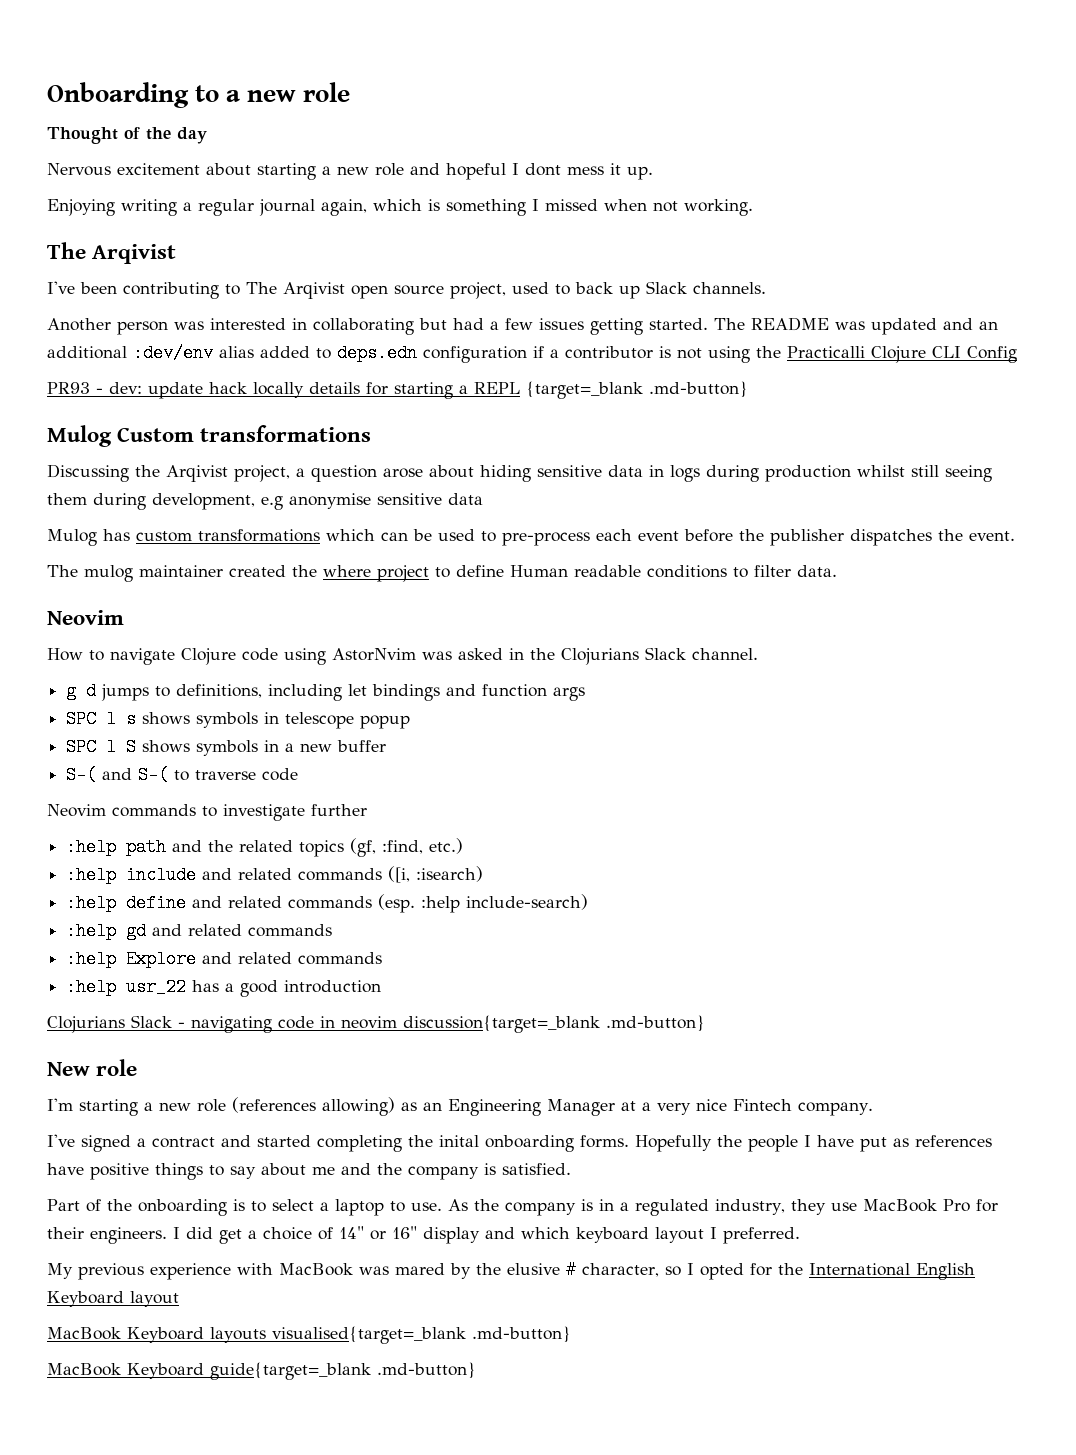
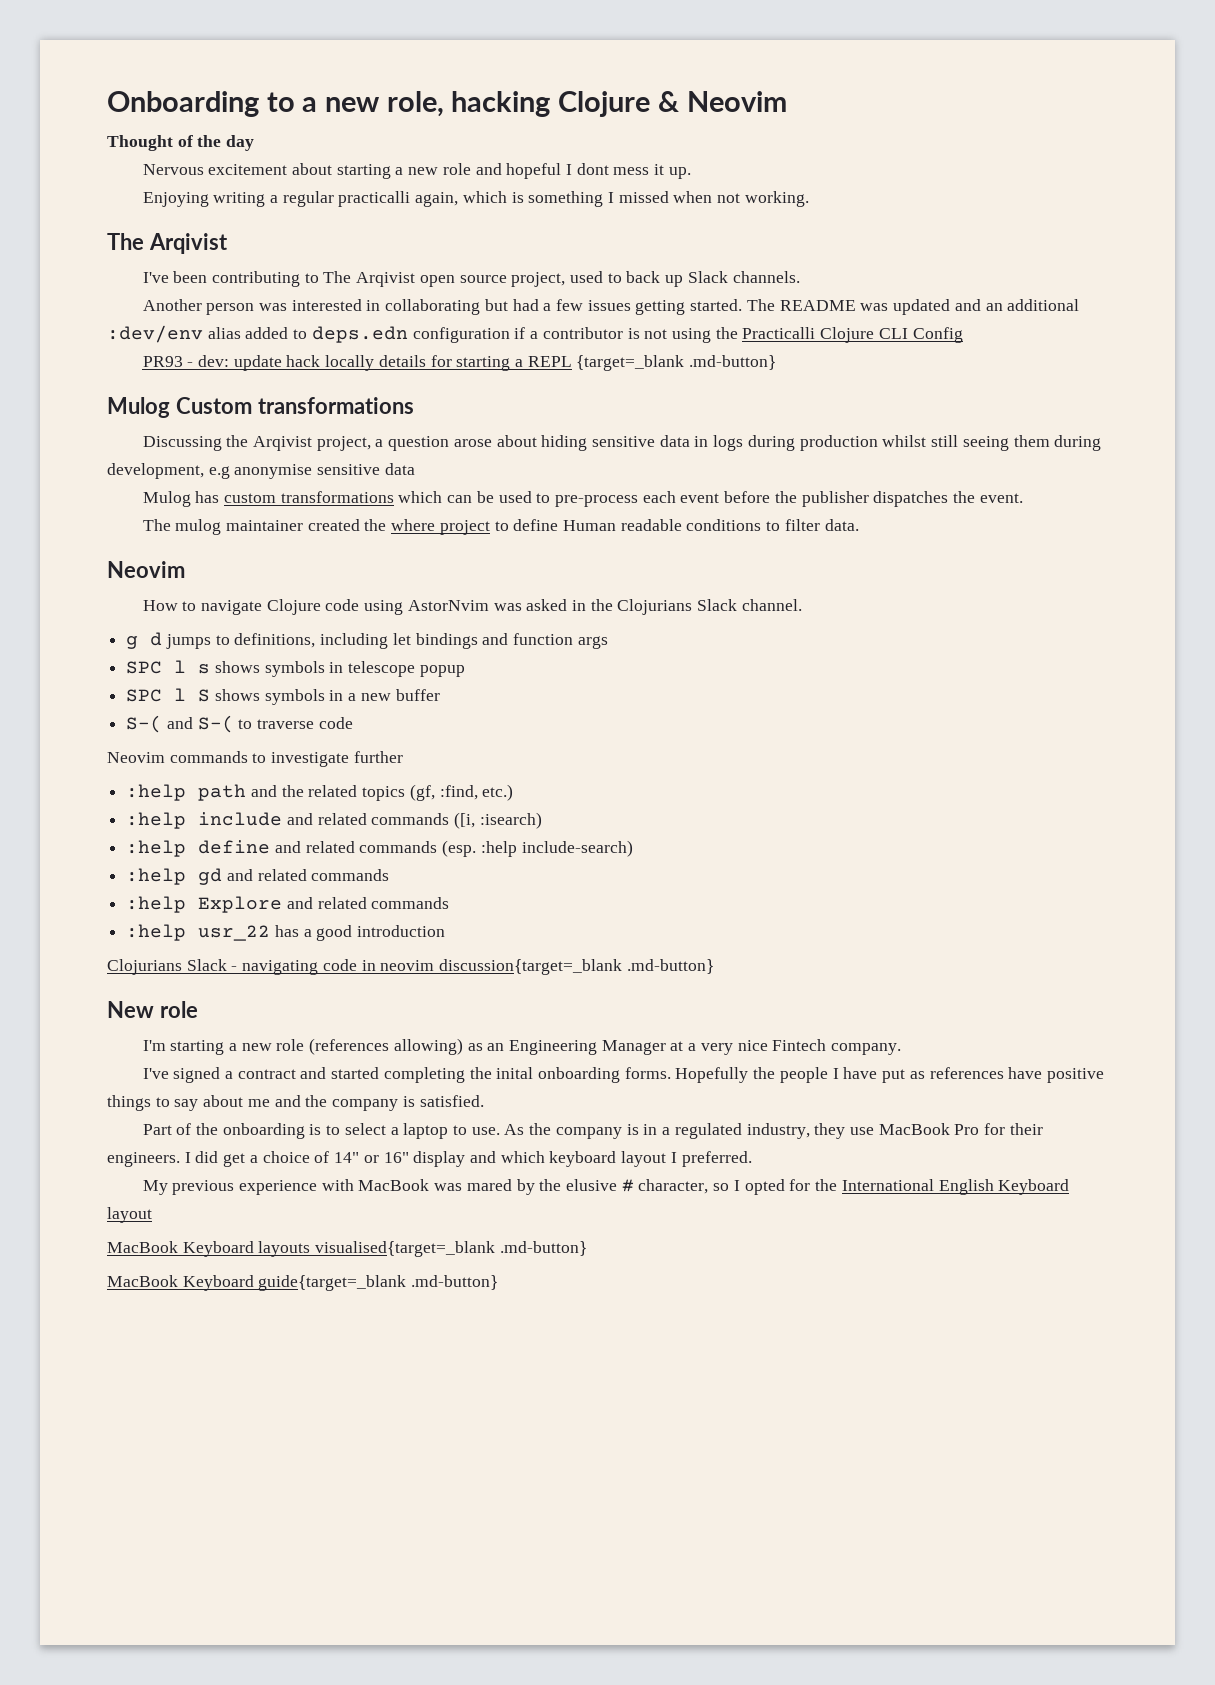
[302,82,350,102] role -> [386,91,787,117] role, hacking Clojure & Neovim
[259,199,315,216] journal -> [338,191,411,207] practicalli

